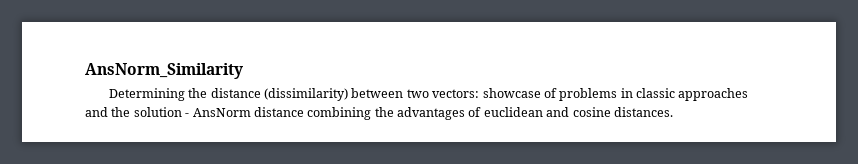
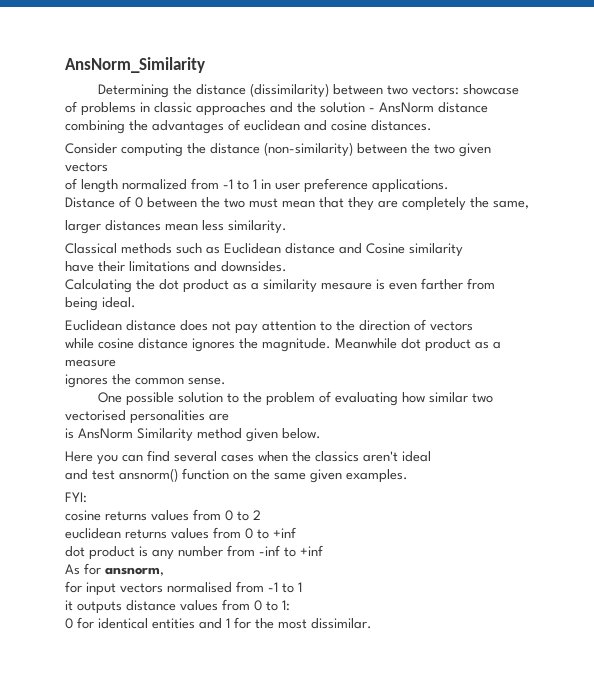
(673, 112) none -> [65,142,491,157] [65,162,108,172] [65,178,449,193] [65,196,529,211] [65,220,287,234] [65,243,463,257] [65,261,287,272] [65,278,495,293] [65,297,136,311] [65,319,473,334] [65,338,501,352] [65,359,116,367] [65,374,226,388] [98,391,494,406] [65,410,229,424] [65,428,321,442] [65,450,431,465] [65,468,408,483] [65,492,87,503] [65,509,261,521] [65,527,296,539] [65,545,323,560] [65,563,164,576] [65,581,302,596] [65,599,290,614] [65,617,372,629] // Consider computing the distance (non-similarity) between the two given vectors // of length normalized from -1 to 1 in user preference applications. // Distance of 0 between the two must mean that they are completely the same, // larger distances mean less similarity. // Classical methods such as Euclidean distance and Cosine similarity // have their limitations and downsides. // Calculating the dot product as a similarity mesaure is even farther from being ideal. // Euclidean distance does not pay attention to the direction of vectors // while cosine distance ignores the magnitude. Meanwhile dot product as a measure // ignores the common sense. // One possible solution to the problem of evaluating how similar two vectorised personalities are // is AnsNorm Similarity method given below. // Here you can find several cases when the classics aren't ideal // and test ansnorm() function on the same given examples. // FYI: // cosine returns values from 0 to 2 // euclidean returns values from 0 to +inf // dot product is any number from -inf to +inf // As for ansnorm, // for input vectors normalised from -1 to 1 // it outputs distance values from 0 to 1: // 0 for identical entities and 1 for the most dissimilar.

